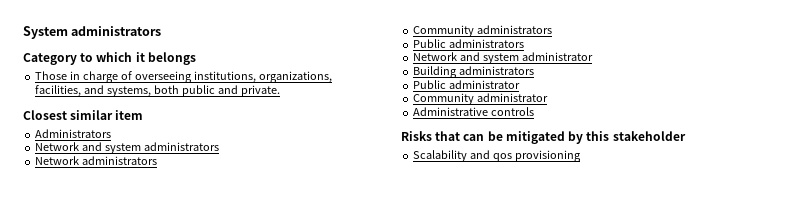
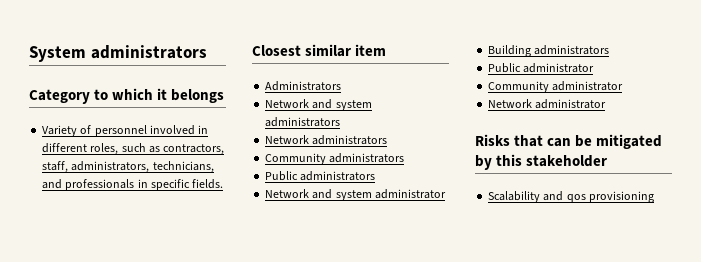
[35,71,332,83] [35,85,280,97] Those in charge of overseeing institutions, organizations, facilities, and systems, both public and private. -> [42,125,209,137] [42,143,225,155] [42,161,214,173] [42,179,224,191] Variety of personnel involved in different roles, such as contractors, staff, administrators, technicians, and professionals in specific fields.
[413,107,535,116] Administrative controls -> [488,99,607,109] Network administrator

